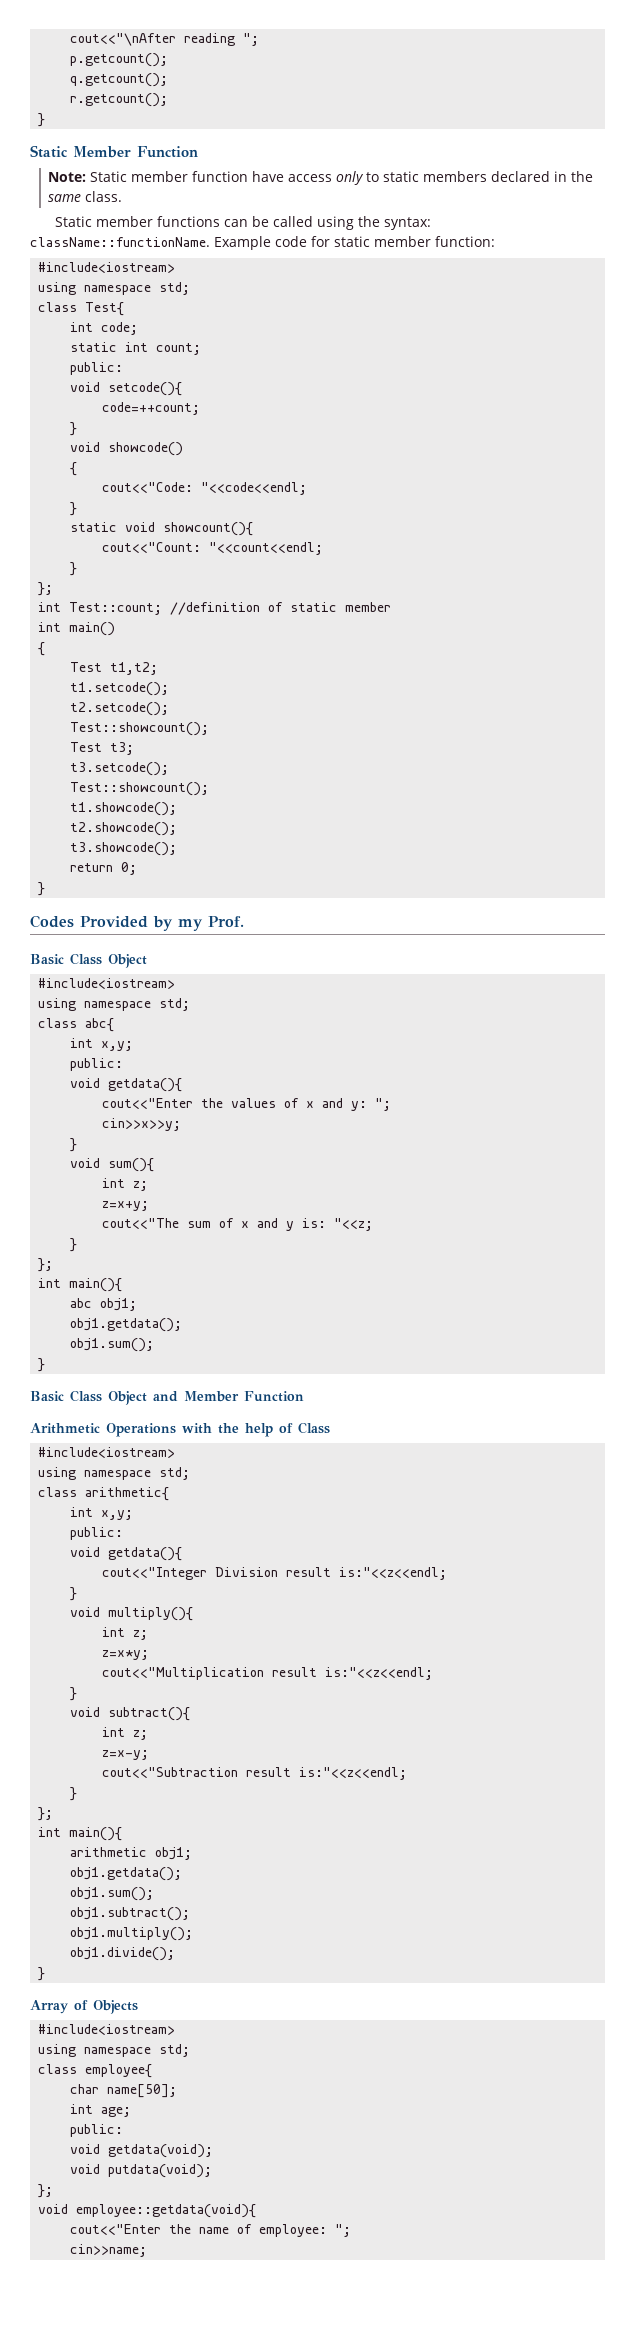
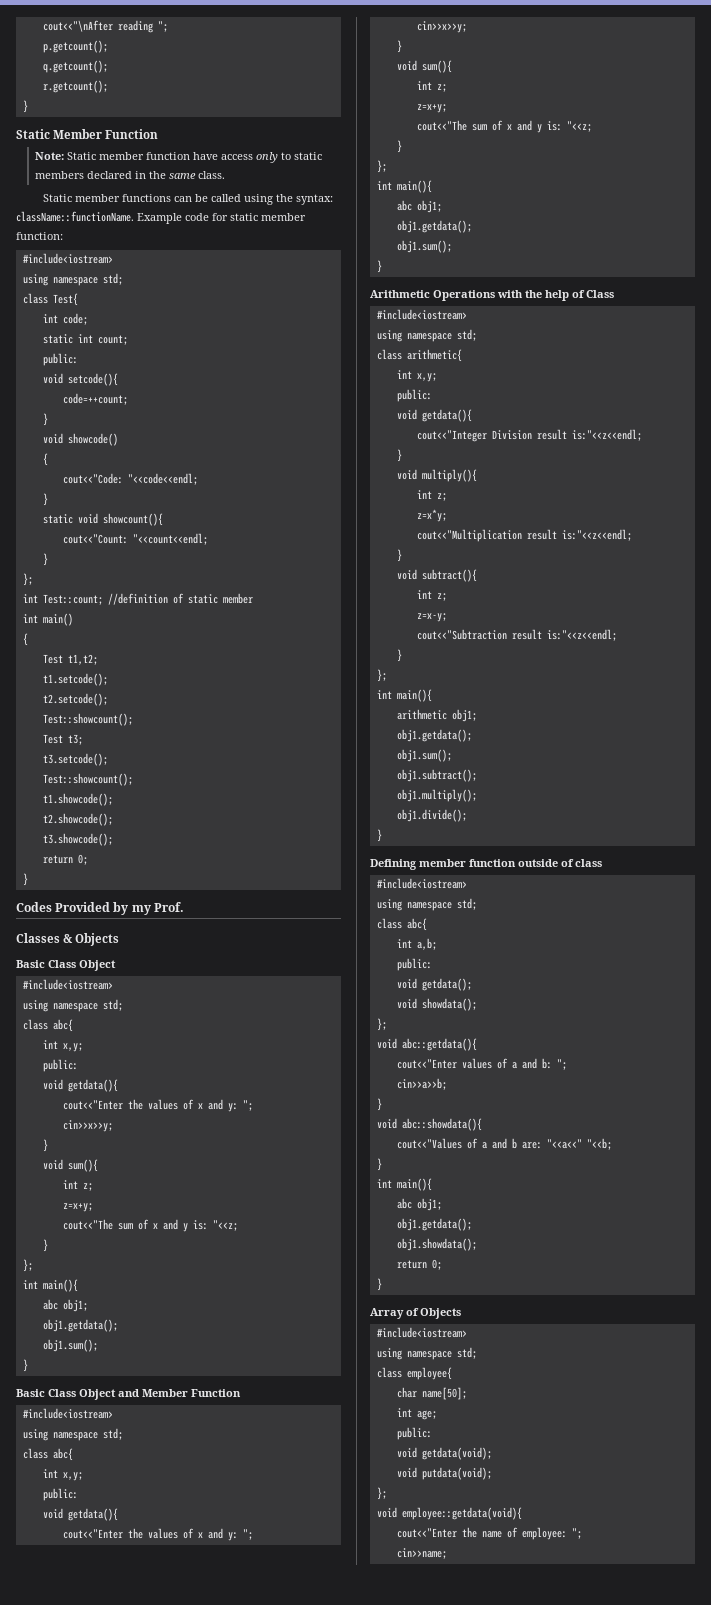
(244, 921) none -> [16,933,120,946] // Classes & Objects
(304, 1396) none -> [22,1408,113,1419] [22,1428,123,1441] [22,1448,73,1461] [42,1469,83,1481] [42,1488,78,1501] [42,1508,118,1521] [62,1528,253,1541] [416,21,467,33] [396,40,402,53] [396,60,452,73] [416,81,447,92] [416,104,447,113] [416,120,592,133] [396,140,402,153] [376,160,387,173] [376,180,432,193] [396,200,442,213] [396,220,472,233] [396,240,452,253] [376,260,382,273] // #include<iostream> // using namespace std; // class abc{ // int x,y; // public: // void getdata(){ // cout<<"Enter the values of x and y: "; // cin>>x>>y; // } // void sum(){ // int z; // z=x+y; // cout<<"The sum of x and y is: "<<z; // } // }; // int main(){ // abc obj1; // obj1.getdata(); // obj1.sum(); // }
(46, 1974) none -> [370,859,602,870] [376,878,467,889] [376,898,477,911] [376,918,427,931] [396,938,437,950] [396,958,432,971] [396,978,472,991] [396,998,477,1011] [376,1018,387,1031] [376,1038,477,1051] [396,1058,567,1070] [396,1078,447,1090] [376,1098,382,1111] [376,1118,482,1131] [396,1138,612,1150] [376,1158,382,1171] [376,1178,432,1191] [396,1198,442,1211] [396,1218,472,1231] [396,1238,477,1251] [396,1259,442,1270] [376,1278,382,1291] // Defining member function outside of class // #include<iostream> // using namespace std; // class abc{ // int a,b; // public: // void getdata(); // void showdata(); // }; // void abc::getdata(){ // cout<<"Enter values of a and b: "; // cin>>a>>b; // } // void abc::showdata(){ // cout<<"Values of a and b are: "<<a<<" "<<b; // } // int main(){ // abc obj1; // obj1.getdata(); // obj1.showdata(); // return 0; // }

